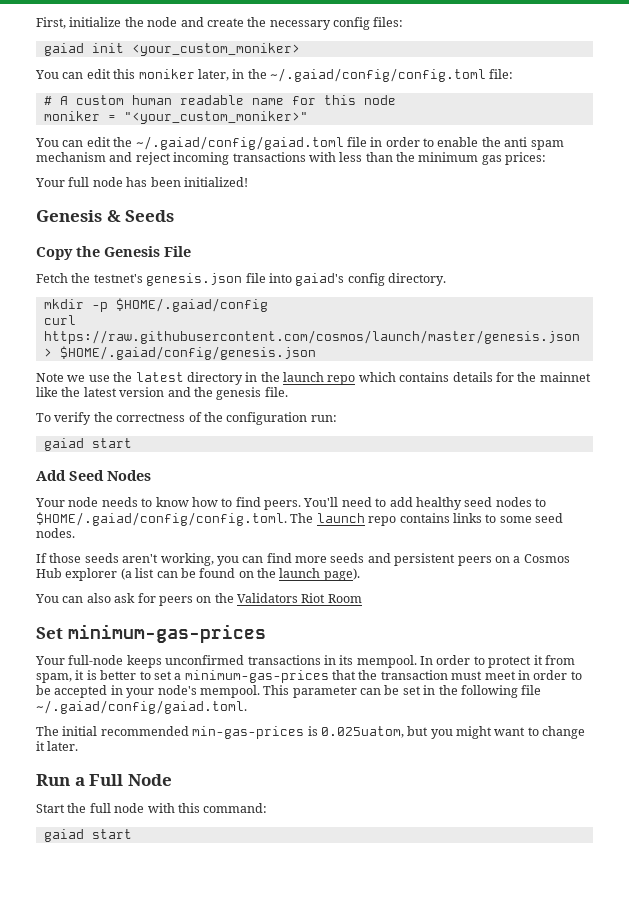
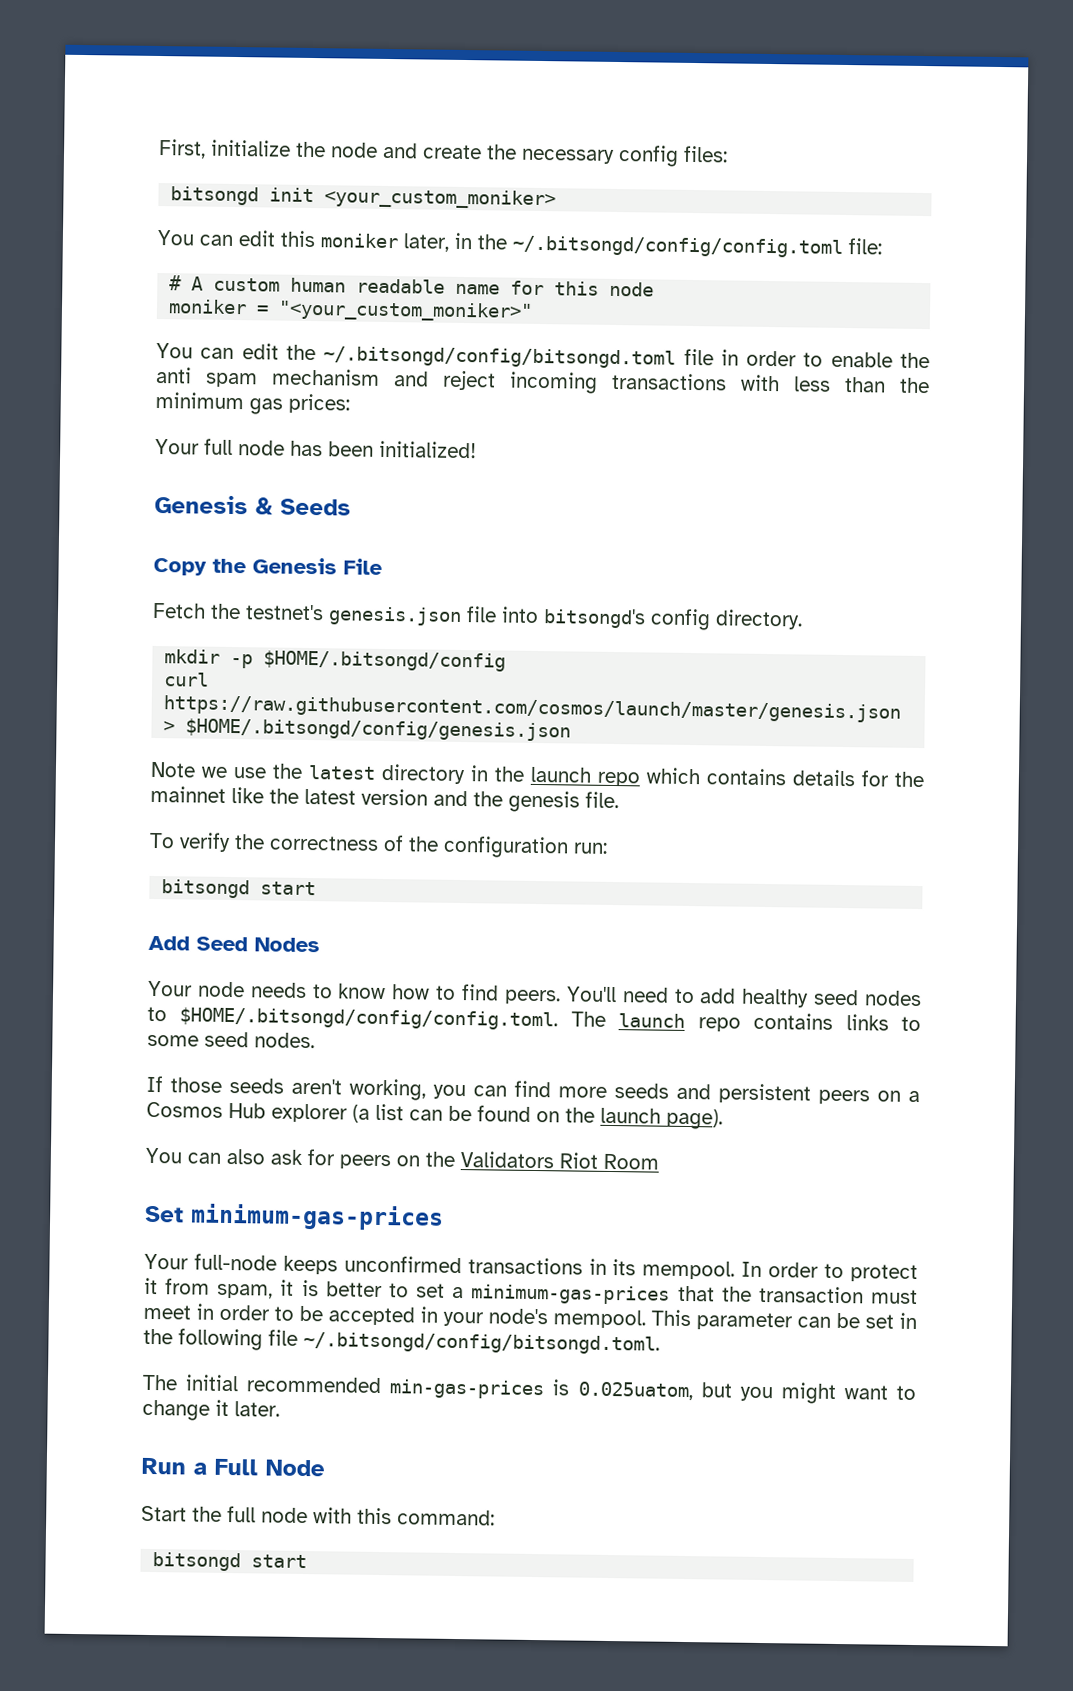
[43,43,84,56] gaiad -> [170,186,260,206] bitsongd
[270,68,486,82] ~/.gaiad/config/config.toml -> [512,235,843,258] ~/.bitsongd/config/config.toml
[135,136,344,150] ~/.gaiad/config/gaiad.toml -> [323,346,677,369] ~/.bitsongd/config/bitsongd.toml
[295,273,345,286] gaiad's -> [543,608,646,629] bitsongd's
[115,298,268,312] $HOME/.gaiad/config -> [263,650,507,672] $HOME/.bitsongd/config
[59,346,316,360] $HOME/.gaiad/config/genesis.json -> [185,718,572,742] $HOME/.bitsongd/config/genesis.json
[43,438,84,451] gaiad -> [161,879,251,899] bitsongd
[36,512,287,526] $HOME/.gaiad/config/config.toml. -> [179,1007,559,1031] $HOME/.bitsongd/config/config.toml.
[36,700,247,714] ~/.gaiad/config/gaiad.toml. -> [303,1331,660,1355] ~/.bitsongd/config/bitsongd.toml.
[43,829,84,842] gaiad -> [152,1552,242,1572] bitsongd

